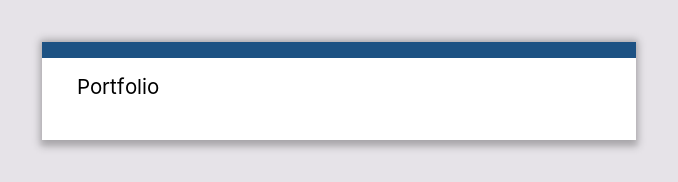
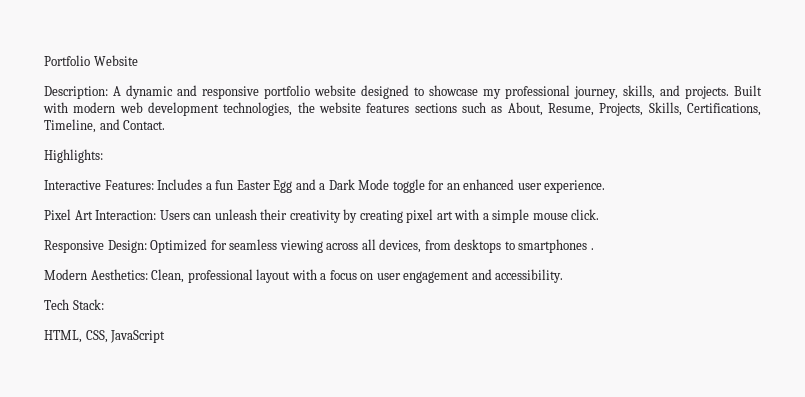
(159, 85) none -> [93,55,138,66] [44,85,762,99] [43,102,761,116] [44,119,166,133] [44,149,103,163] [44,179,606,193] [44,209,600,223] [44,239,594,253] [44,269,564,283] [44,299,104,310] [44,330,166,343] Website // Description: A dynamic and responsive portfolio website designed to showcase my professional journey, skills, and projects. Built with modern web development technologies, the website features sections such as About, Resume, Projects, Skills, Certifications, Timeline, and Contact. // Highlights: // Interactive Features: Includes a fun Easter Egg and a Dark Mode toggle for an enhanced user experience. // Pixel Art Interaction: Users can unleash their creativity by creating pixel art with a simple mouse click. // Responsive Design: Optimized for seamless viewing across all devices, from desktops to smartphones . // Modern Aesthetics: Clean, professional layout with a focus on user engagement and accessibility. // Tech Stack: // HTML, CSS, JavaScript

